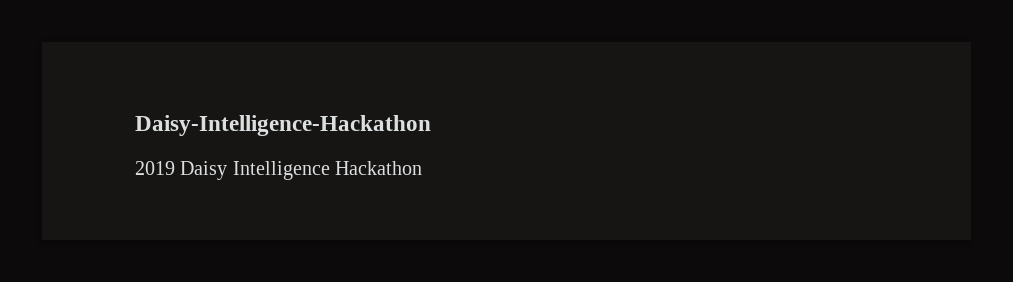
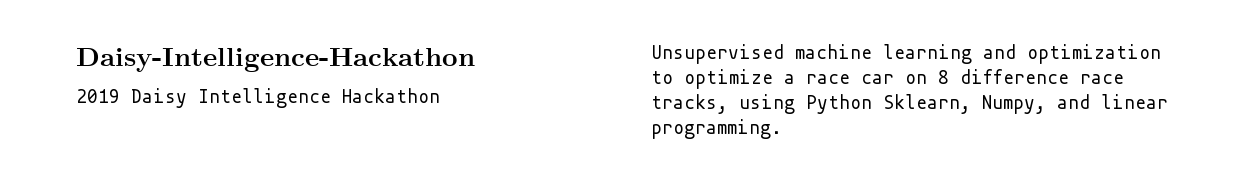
(423, 168) none -> [651,44,1161,64] [651,69,1124,89] [651,94,1168,114] [651,119,782,139] // Unsupervised machine learning and optimization to optimize a race car on 8 difference race tracks, using Python Sklearn, Numpy, and linear programming.

